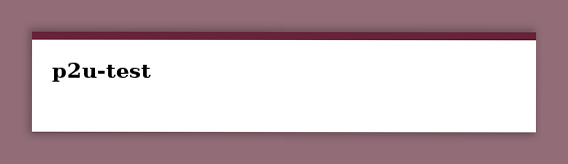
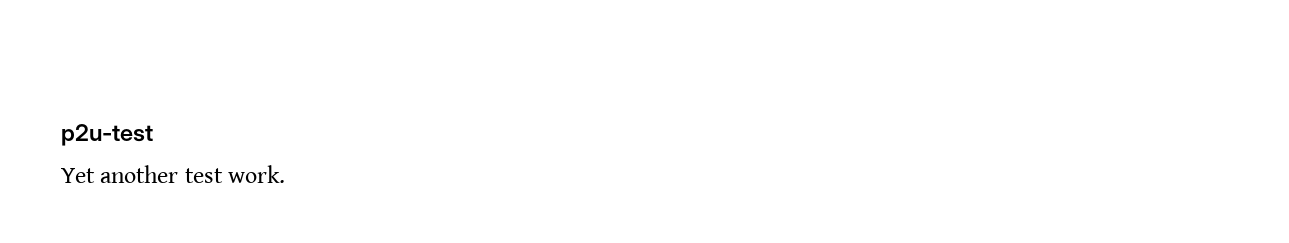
(152, 72) none -> [61,165,286,183] // Yet another test work.

